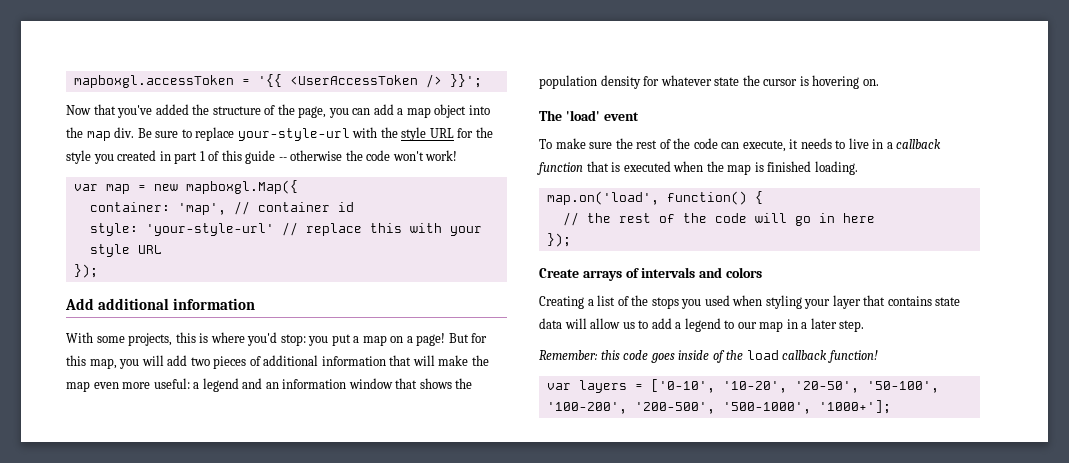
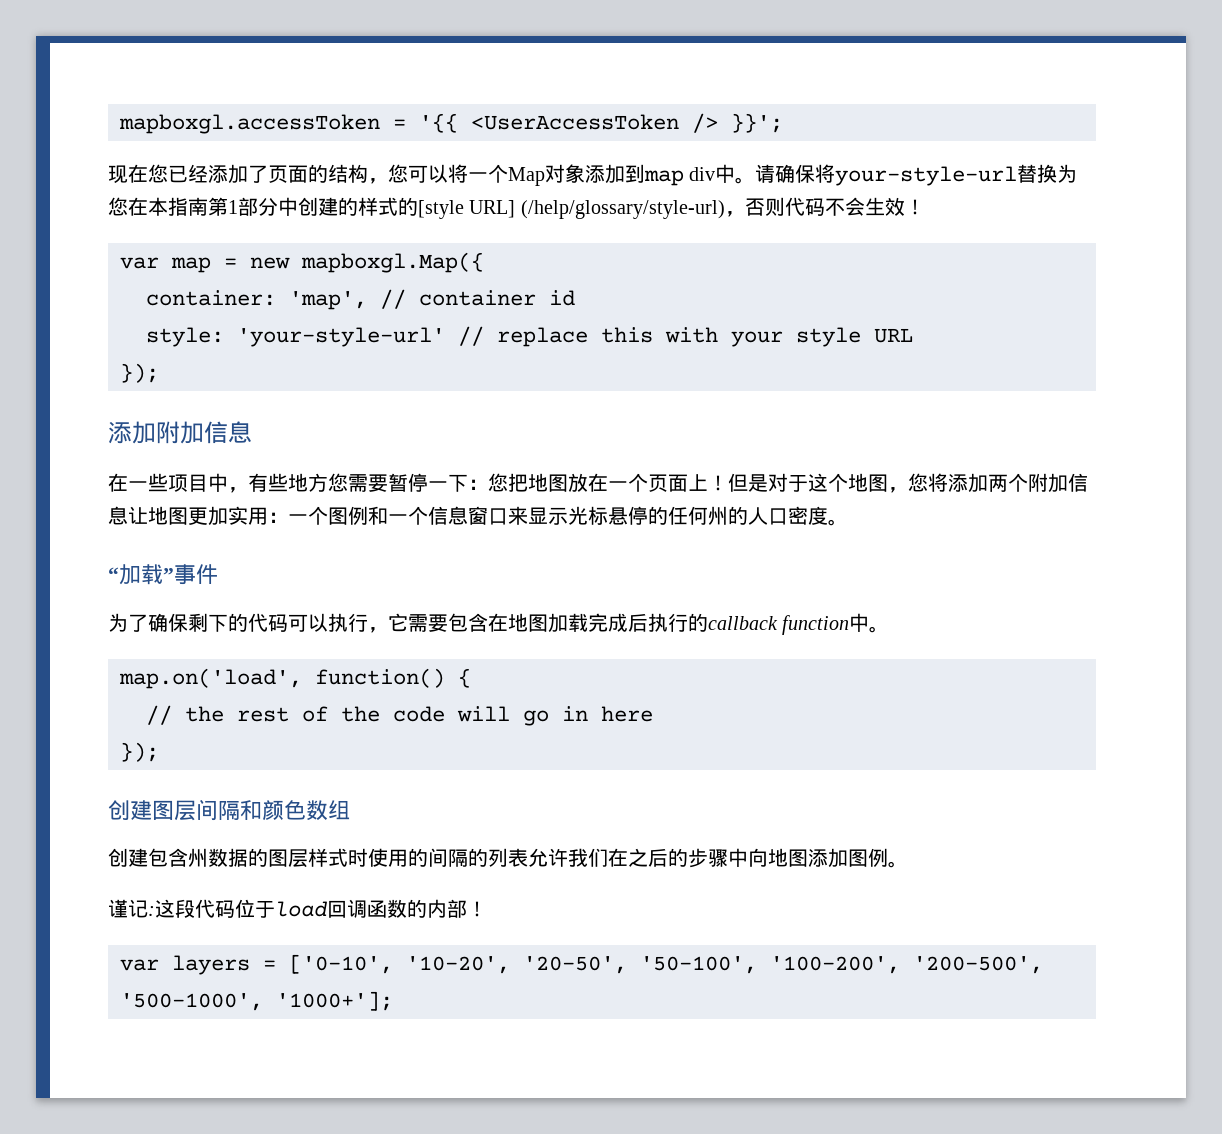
[66,104,490,118] [66,127,493,141] [66,150,458,164] Now that you've added the structure of the page, you can add a map object into the map div. Be sure to replace your-style-url with the style URL for the style you created in part 1 of this guide -- otherwise the code won't work! -> [108,164,1078,186] [108,197,925,219] 现在您已经添加了页面的结构，您可以将一个Map对象添加到map div中。请确保将your-style-url替换为您在本指南第1部分中创建的样式的[style URL] (/help/glossary/style-url)，否则代码不会生效！
[65,298,256,310] [66,332,488,346] [66,355,489,369] [66,378,473,392] [539,75,879,89] [539,110,639,121] [539,138,942,152] [537,161,858,175] Add additional information // With some projects, this is where you'd stop: you put a map on a page! But for this map, you will add two pieces of additional information that will make the map even more useful: a legend and an information window that shows the population density for whatever state the cursor is hovering on. // The 'load' event // To make sure the rest of the code can execute, it needs to live in a callback function that is executed when the map is finished loading. -> [108,421,252,444] [108,473,1088,493] [108,506,848,526] [108,564,218,585] [108,613,890,635] 添加附加信息 // 在一些项目中，有些地方您需要暂停一下：您把地图放在一个页面上！但是对于这个地图，您将添加两个附加信息让地图更加实用：一个图例和一个信息窗口来显示光标悬停的任何州的人口密度。 // “加载”事件 // 为了确保剩下的代码可以执行，它需要包含在地图加载完成后执行的callback function中。
[539,267,762,281] [539,295,961,309] [539,318,865,332] [539,350,878,363] Create arrays of intervals and colors // Creating a list of the stops you used when styling your layer that contains state data will allow us to add a legend to our map in a later step. // Remember: this code goes inside of the load callback function! -> [108,799,350,821] [108,848,908,868] [108,899,487,918] 创建图层间隔和颜色数组 // 创建包含州数据的图层样式时使用的间隔的列表允许我们在之后的步骤中向地图添加图例。 // 谨记:这段代码位于load回调函数的内部！

